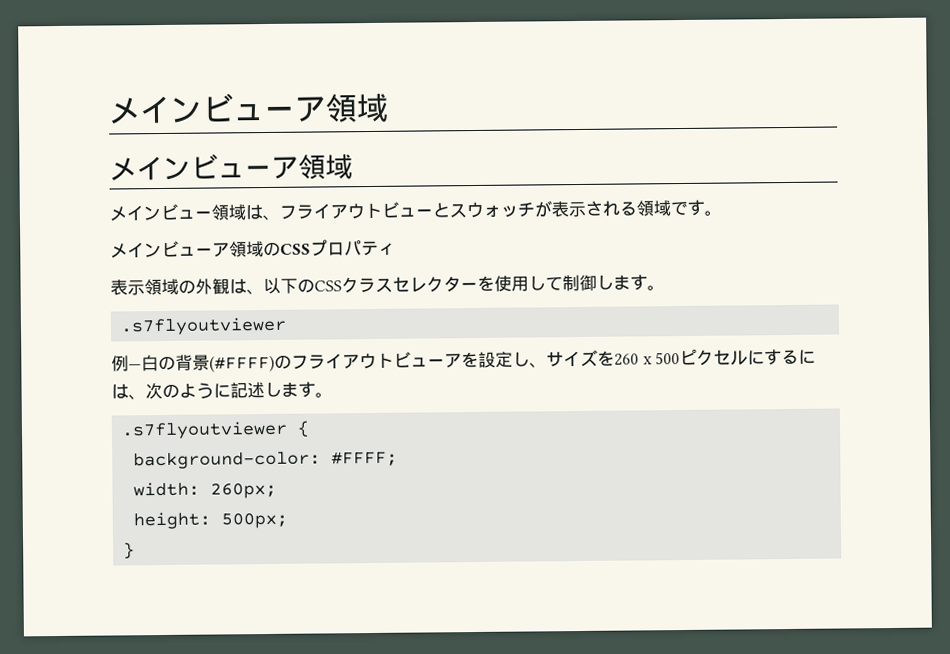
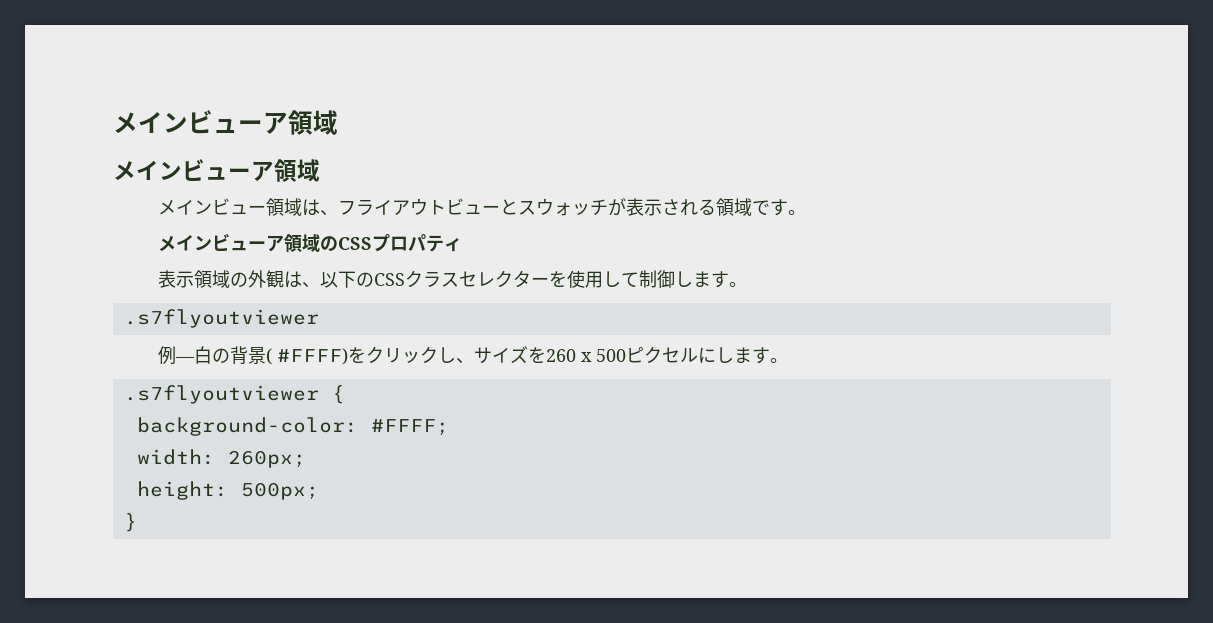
[209,351,513,373] (#FFFF)のフライアウトビューアを設定 -> [265,346,438,365] ( #FFFF)をクリック
[764,349,817,366] [111,382,265,400] するには、次のように記述 -> (716, 355) none

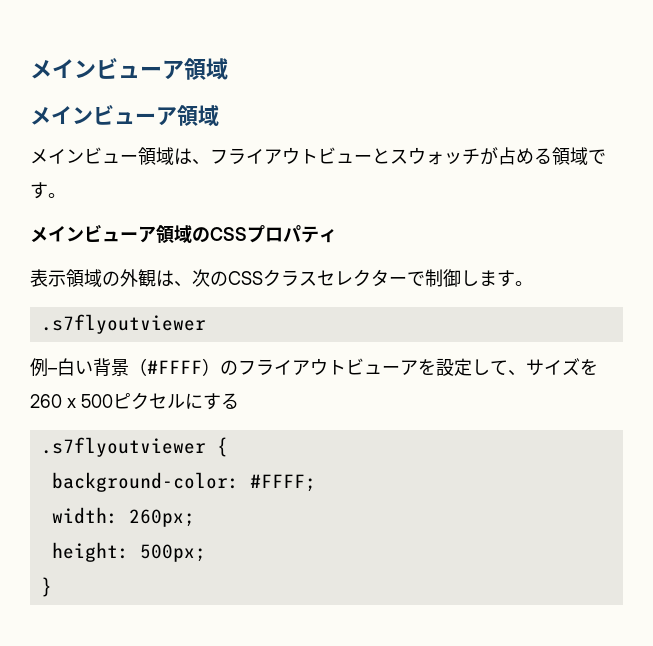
[625,198,698,216] 表示され -> [498,147,534,165] 占め
[319,271,356,288] 以下 -> [192,269,210,287] 次
[548,270,639,288] を使用して -> [407,271,425,286] で
[174,346,456,365] —白の背景( #FFFF)をクリックし -> [48,358,508,376] –白い背景（#FFFF）のフライアウトビューアを設定して
[715,347,788,364] します。 -> [203,393,239,410] する

